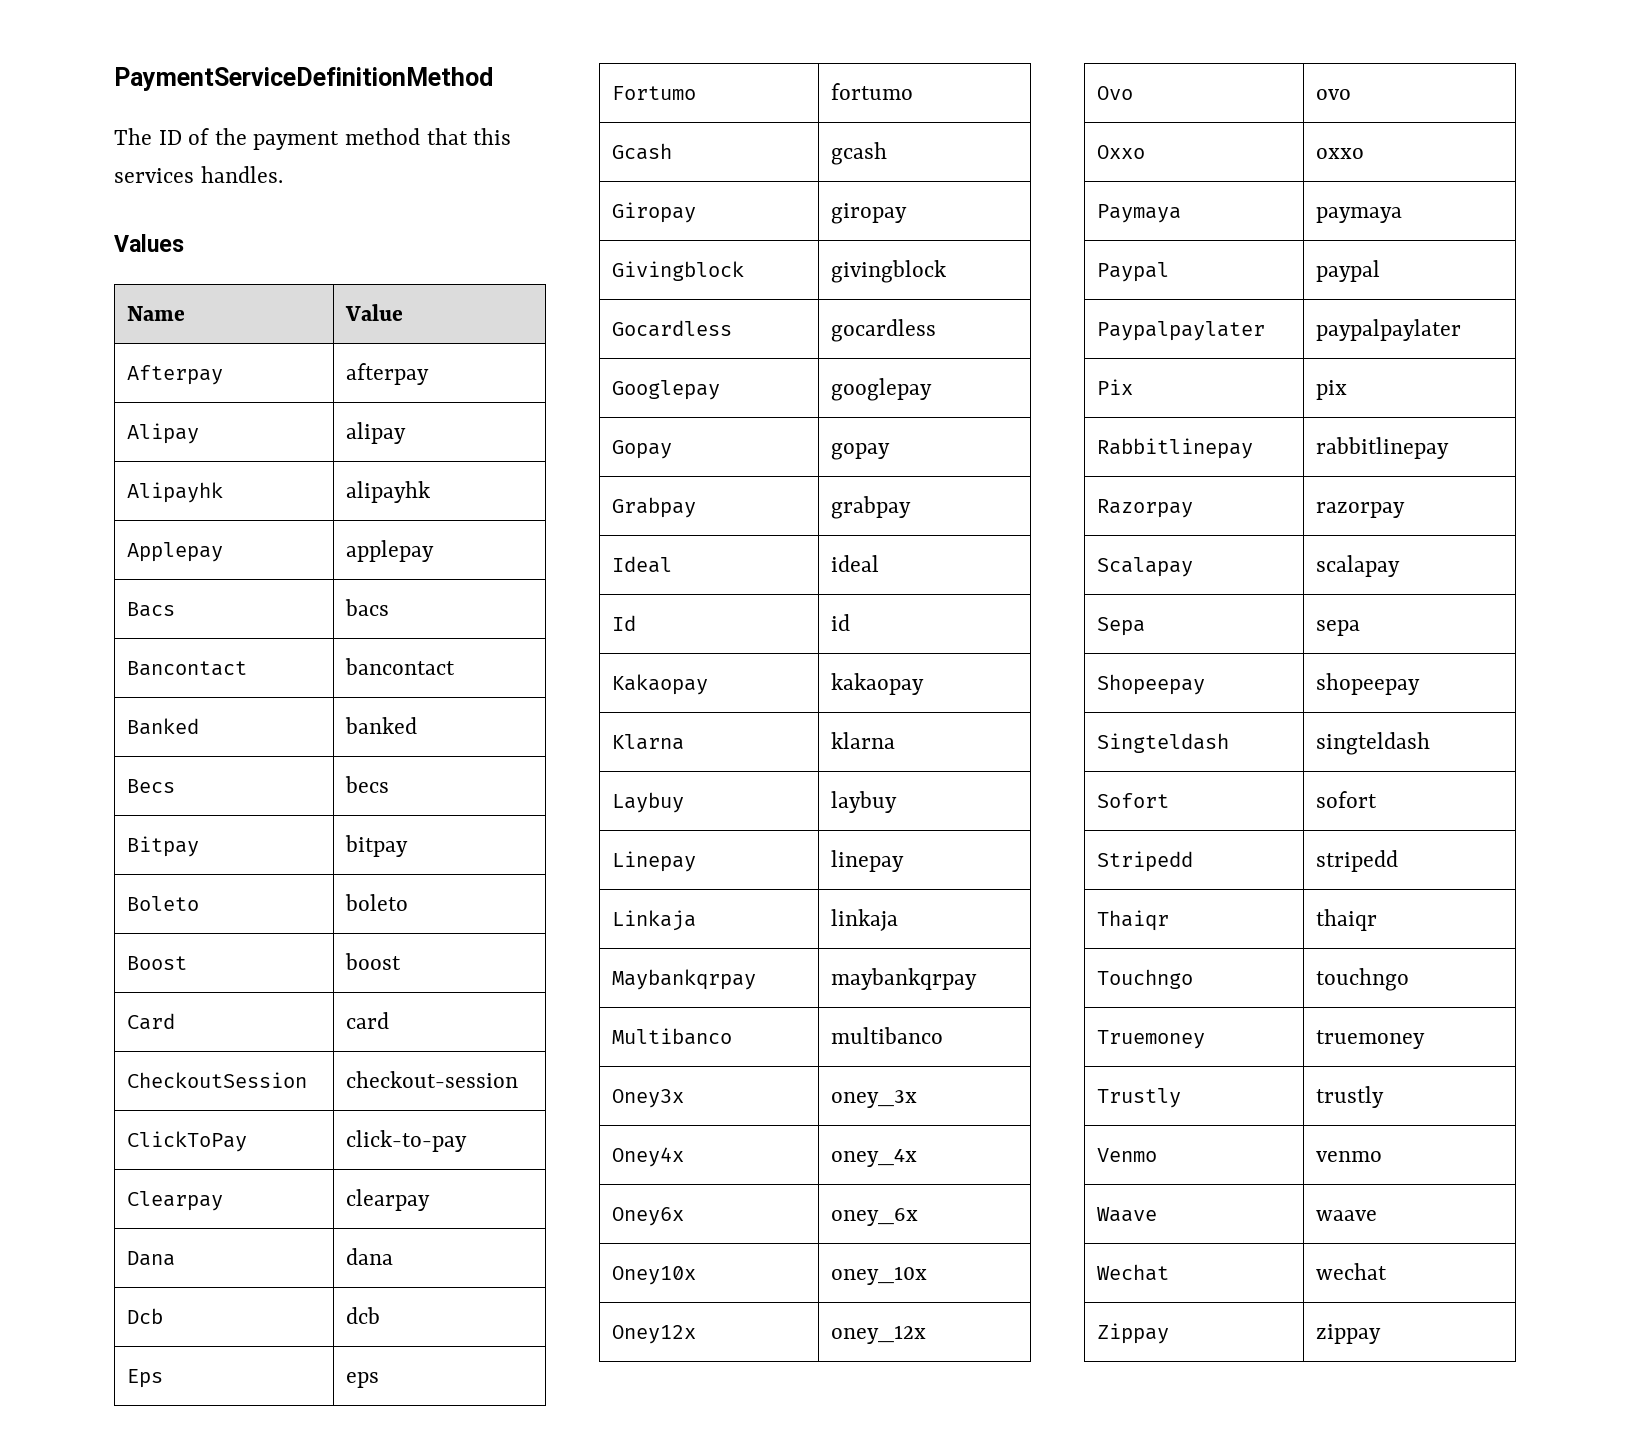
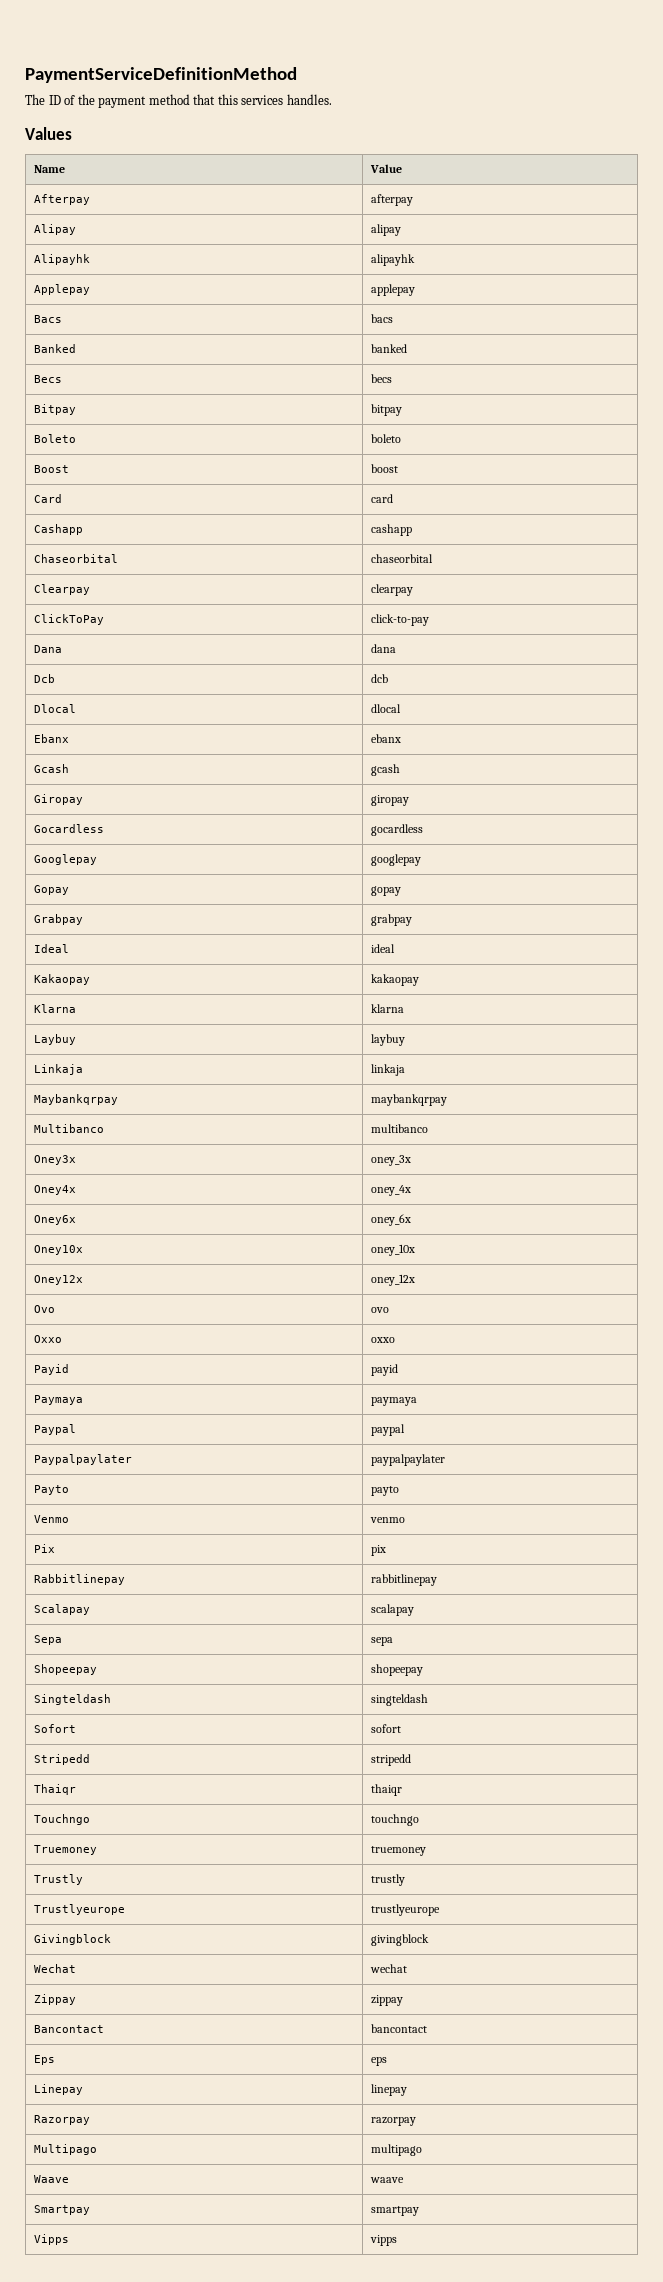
[127,661,248,676] [345,658,456,675] // Bancontact | bancontact -> (393, 318) none
[127,1072,308,1088] [346,1071,519,1088] CheckoutSession | checkout-session -> [33,524,83,535] [370,524,412,536] [33,554,118,563] [370,554,433,563] [33,584,90,595] [370,584,413,596] Cashapp | cashapp // Chaseorbital | chaseorbital // Clearpay | clearpay
[127,1191,224,1211] [346,1189,431,1211] // Clearpay | clearpay -> (429, 620) none
[127,1369,164,1388] [346,1372,380,1388] [612,86,697,100] [831,83,914,100] Eps | eps // Fortumo | fortumo -> [33,704,76,713] [370,704,401,713] [33,734,69,743] [370,734,401,743] Dlocal | dlocal // Ebanx | ebanx
[612,261,745,281] [831,260,947,283] // Givingblock | givingblock -> (409, 800) none
[612,615,637,631] [831,614,851,631] // Id | id -> (395, 948) none
[612,851,697,872] [831,850,905,872] // Linepay | linepay -> (405, 1040) none
(1365, 153) none -> [33,1364,69,1375] [370,1364,398,1376] // Payid | payid
(1462, 330) none -> [33,1485,69,1495] [370,1486,399,1496] [33,1515,69,1523] [369,1517,405,1523] // Payto | payto // Venmo | venmo
[1097,499,1194,518] [1316,502,1406,518] // Razorpay | razorpay -> (437, 1580) none
[1097,1148,1158,1162] [1316,1151,1383,1162] [1097,1207,1158,1222] [1316,1210,1378,1221] Venmo | venmo // Waave | waave -> [33,1904,125,1915] [370,1904,440,1916] [33,1934,111,1945] [370,1934,429,1946] Trustlyeurope | trustlyeurope // Givingblock | givingblock
(1382, 1334) none -> [33,2025,104,2033] [370,2024,427,2033] [33,2055,55,2065] [370,2057,387,2066] [33,2084,83,2095] [370,2084,407,2096] [33,2115,90,2125] [370,2117,416,2126] [33,2144,97,2155] [370,2144,422,2156] [33,2175,69,2183] [369,2177,404,2183] [33,2205,90,2215] [370,2206,419,2216] [33,2234,69,2245] [369,2235,397,2246] // Bancontact | bancontact // Eps | eps // Linepay | linepay // Razorpay | razorpay // Multipago | multipago // Waave | waave // Smartpay | smartpay // Vipps | vipps

